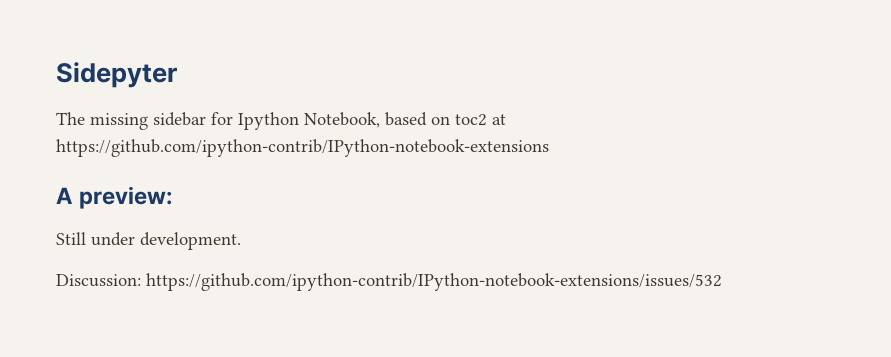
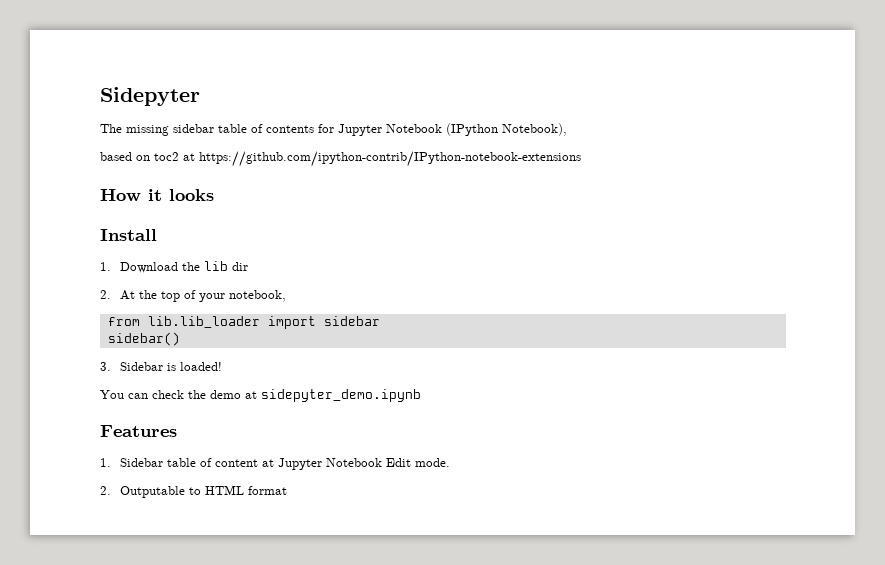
[211,112,380,130] for Ipython Notebook, -> [218,123,567,136] table of contents for Jupyter Notebook (IPython Notebook), //
[56,186,173,209] [56,232,241,250] [56,273,722,291] A preview: // Still under development. // Discussion: https://github.com/ipython-contrib/IPython-notebook-extensions/issues/532 -> [100,189,214,201] [100,229,157,241] [100,261,249,273] [100,290,287,302] [107,316,380,329] [107,332,180,346] [100,362,223,371] [100,389,421,402] [100,425,177,437] [100,458,451,470] [100,485,288,498] How it looks // Install // 1. Download the lib dir // 2. At the top of your notebook, // from lib.lib_loader import sidebar // sidebar() // 3. Sidebar is loaded! // You can check the demo at sidepyter_demo.ipynb // Features // 1. Sidebar table of content at Jupyter Notebook Edit mode. // 2. Outputable to HTML format

